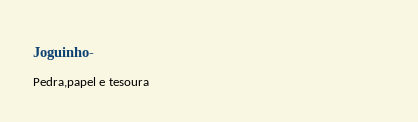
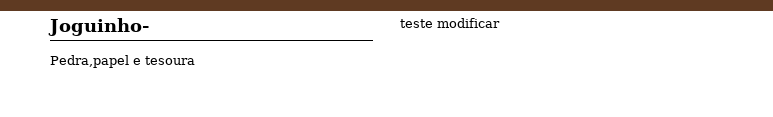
(149, 82) none -> [400,18,500,28] // teste modificar

